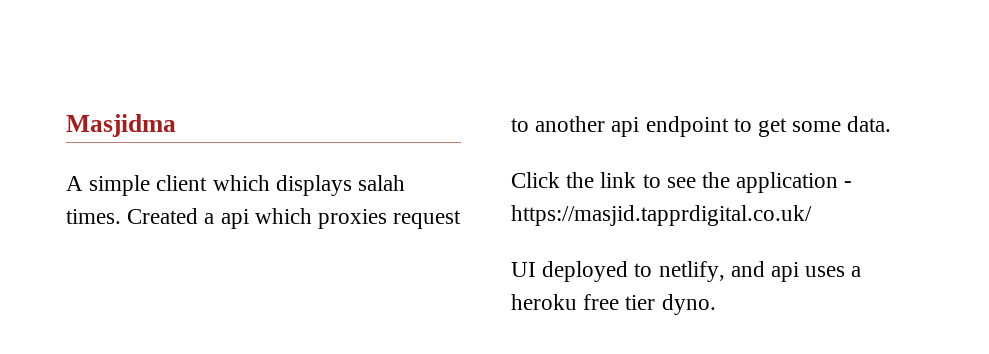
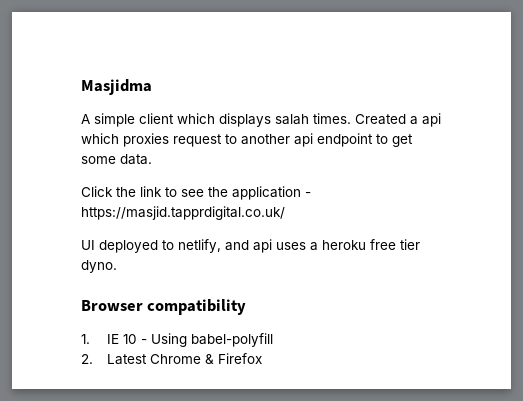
(716, 304) none -> [81,299,247,315] [81,333,274,347] [81,353,263,365] // Browser compatibility // 1. IE 10 - Using babel-polyfill // 2. Latest Chrome & Firefox

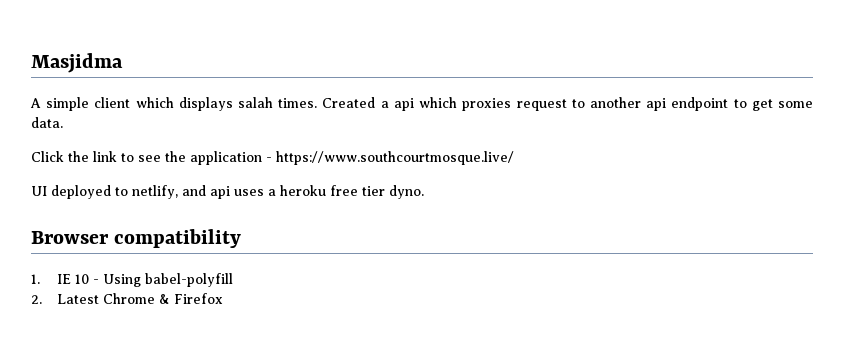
[81,206,285,220] https://masjid.tapprdigital.co.uk/ -> [276,151,514,165] https://www.southcourtmosque.live/

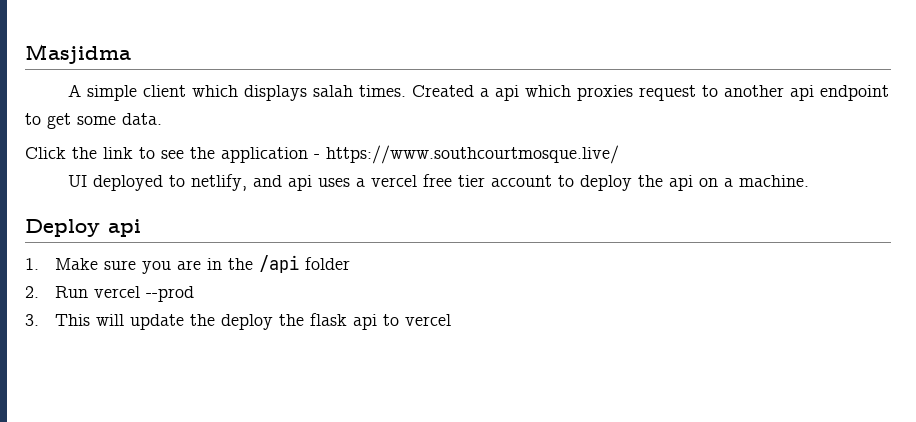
[280,185,326,196] heroku -> [371,175,418,187] vercel
[389,185,424,199] [31,229,242,248] [31,273,234,287] [31,293,224,304] dyno. // Browser compatibility // 1. IE 10 - Using babel-polyfill // 2. Latest Chrome & Firefox -> [491,175,810,191] [25,219,141,237] [25,255,351,274] [25,286,195,302] [25,313,452,330] account to deploy the api on a machine. // Deploy api // 1. Make sure you are in the /api folder // 2. Run vercel --prod // 3. This will update the deploy the flask api to vercel

